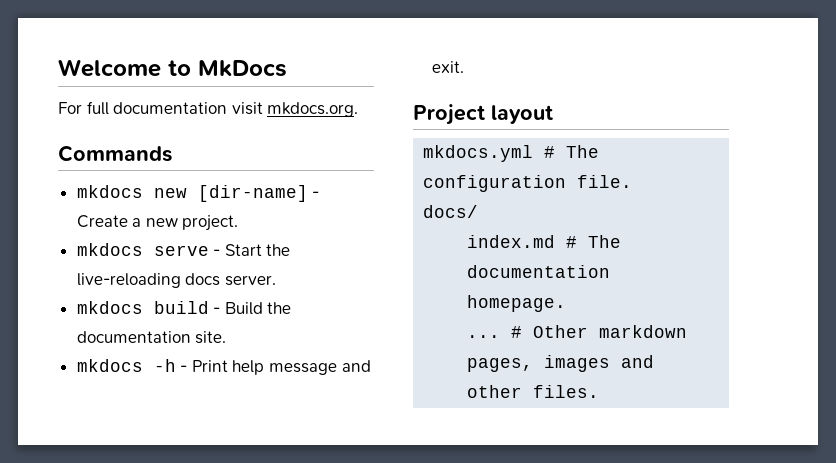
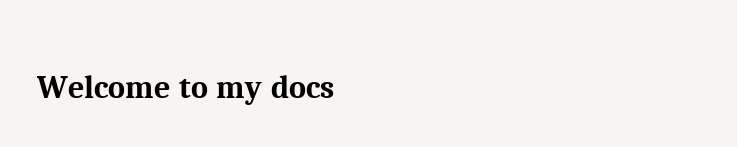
[198,60,287,77] [58,101,359,117] [58,145,172,162] [76,185,320,202] [76,215,239,231] [76,243,291,256] [76,273,276,288] [76,301,292,315] [76,331,227,344] [76,359,371,375] [431,61,464,73] [413,104,553,125] [423,145,600,162] [423,175,633,192] [423,205,479,218] [467,235,622,248] [467,265,611,278] [467,295,567,312] [467,325,688,338] [467,355,655,372] [467,385,600,398] MkDocs // For full documentation visit mkdocs.org. // Commands // mkdocs new [dir-name] - Create a new project. // mkdocs serve - Start the live-reloading docs server. // mkdocs build - Build the documentation site. // mkdocs -h - Print help message and exit. // Project layout // mkdocs.yml # The configuration file. // docs/ // index.md # The documentation homepage. // ... # Other markdown pages, images and other files. -> [216,75,334,105] my docs

